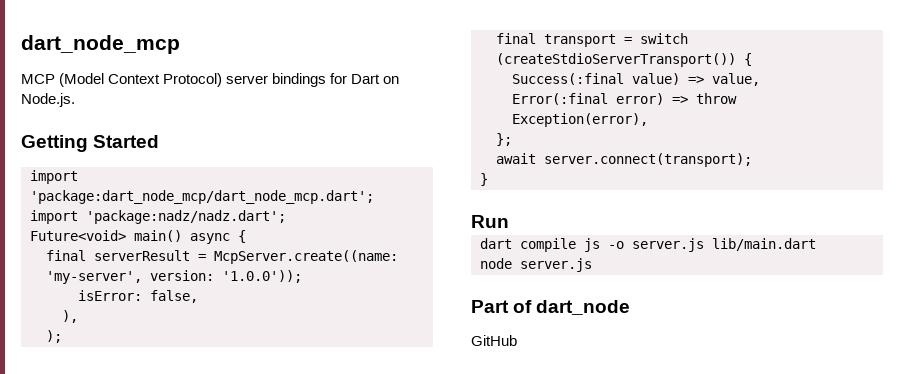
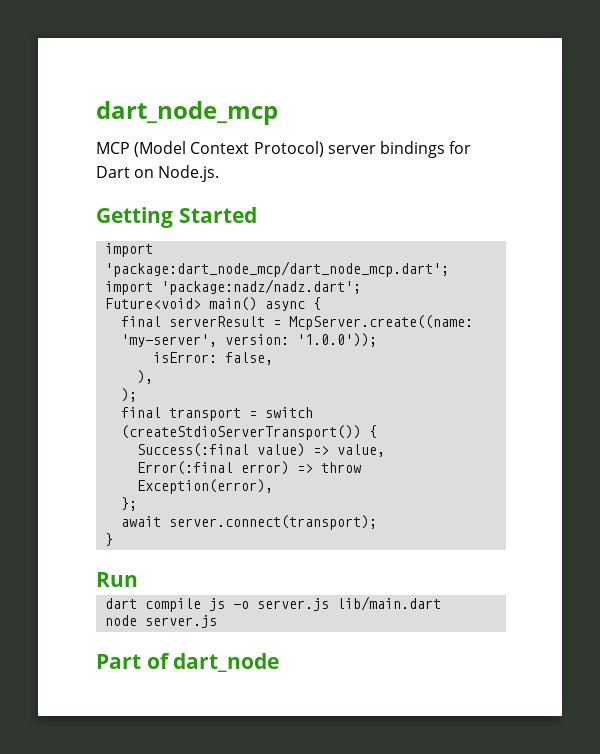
[471,335,517,346] // GitHub -> (280, 662) none

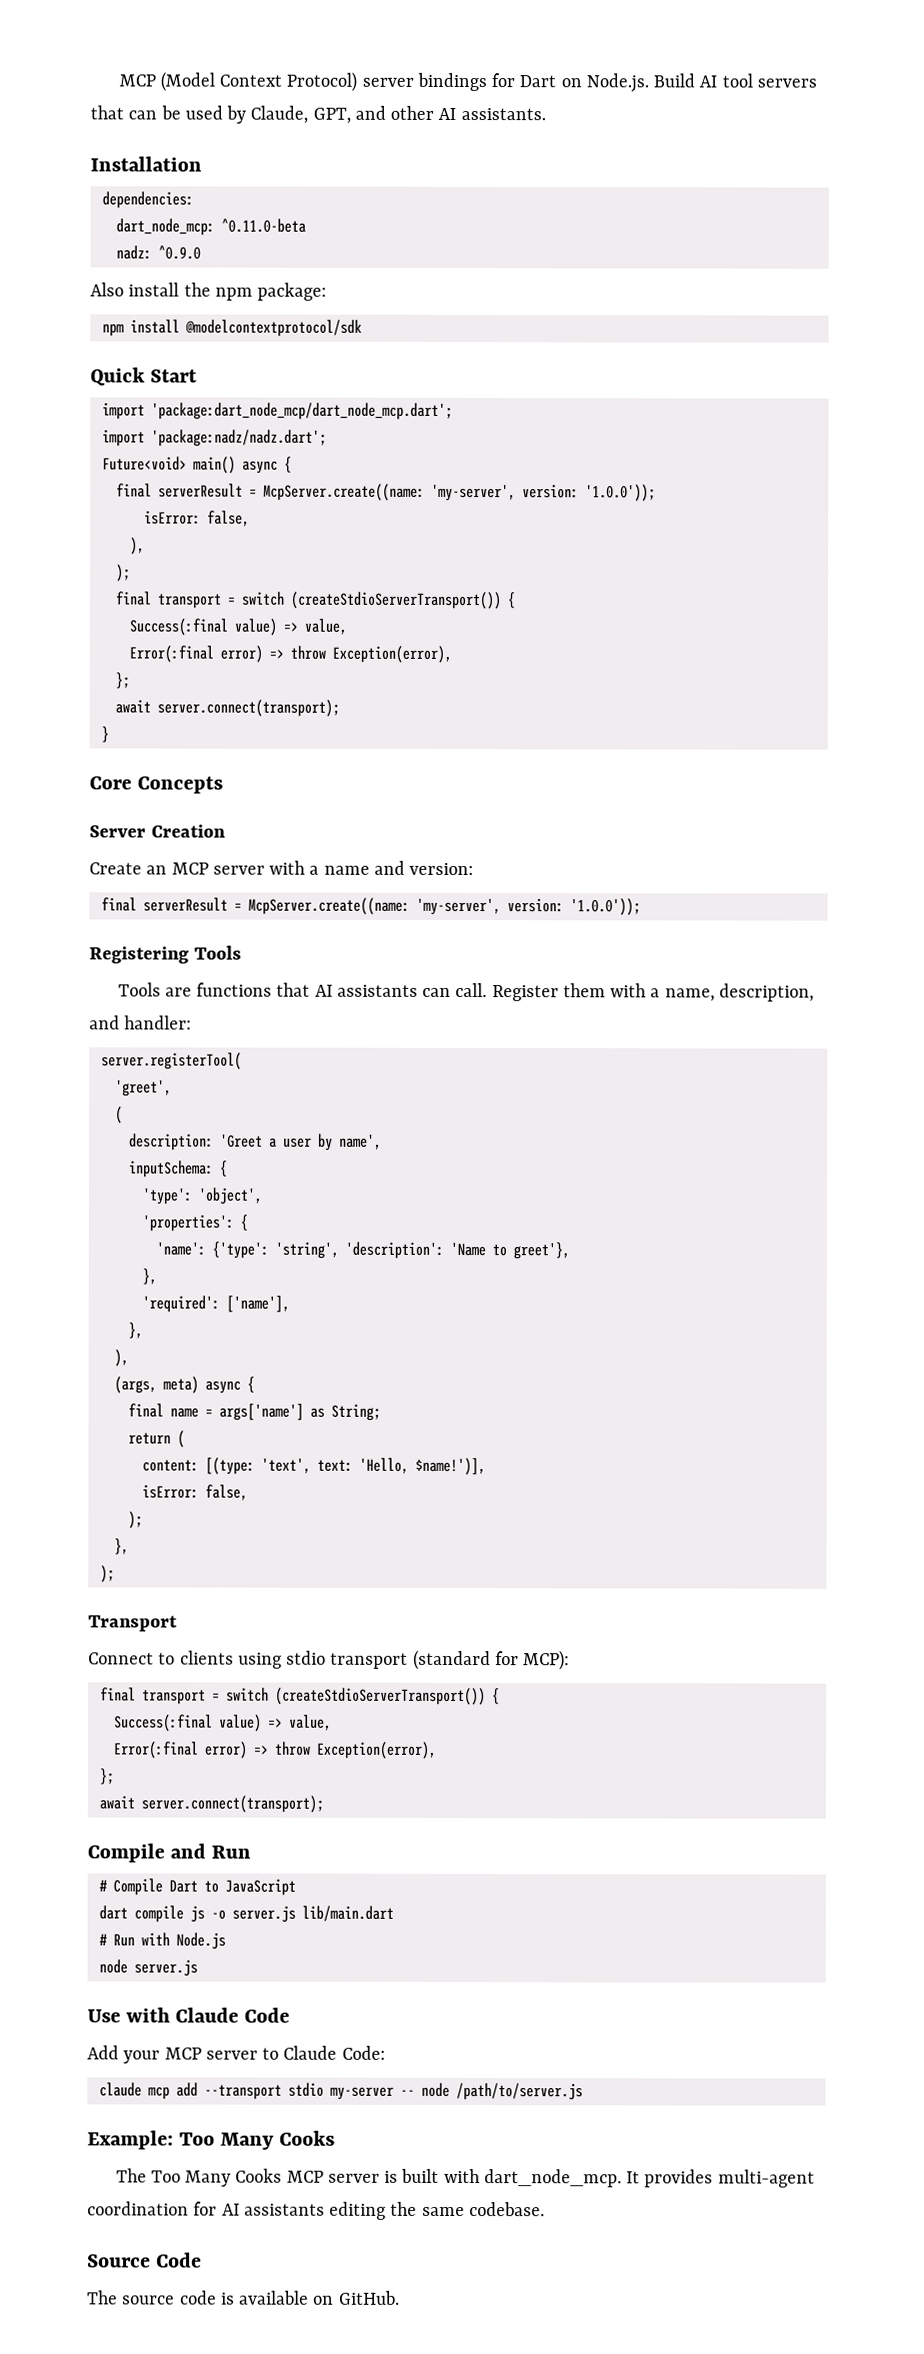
[96,101,278,125] dart_node_mcp // -> (118, 80) none
[96,207,257,228] // Getting Started -> [653,73,817,88] [90,105,546,124] [90,156,202,172] [101,191,194,209] [115,218,306,236] [115,245,201,260] [90,282,328,301] [101,319,362,337] [90,367,198,387] Build AI tool servers that can be used by Claude, GPT, and other AI assistants. // Installation // dependencies: // dart_node_mcp: ^0.11.0-beta // nadz: ^0.9.0 // Also install the npm package: // npm install @modelcontextprotocol/sdk // Quick Start
[96,572,138,587] Run -> [89,776,224,794] [89,824,226,838] [89,860,475,876] [100,897,641,916] [89,945,242,964] [117,982,814,1002] [89,1015,193,1030] [100,1052,242,1070] [114,1079,172,1097] [114,1106,123,1124] [128,1133,382,1151] [127,1160,228,1178] [141,1187,262,1205] [141,1214,248,1232] [155,1241,570,1260] [141,1268,157,1285] [141,1295,290,1313] [127,1322,143,1339] [113,1349,129,1367] [113,1376,255,1394] [127,1403,381,1421] [127,1430,185,1448] [141,1457,486,1476] [141,1484,248,1501] [127,1511,143,1529] [113,1538,129,1555] [99,1565,115,1583] [88,1615,178,1632] [88,1649,571,1671] [99,1687,500,1706] [113,1714,332,1732] [112,1741,437,1759] [98,1768,114,1785] [98,1795,324,1813] [87,1843,252,1863] [98,1878,296,1896] Core Concepts // Server Creation // Create an MCP server with a name and version: // final serverResult = McpServer.create((name: 'my-server', version: '1.0.0')); // Registering Tools // Tools are functions that AI assistants can call. Register them with a name, description, and handler: // server.registerTool( // 'greet', // ( // description: 'Greet a user by name', // inputSchema: { // 'type': 'object', // 'properties': { // 'name': {'type': 'string', 'description': 'Name to greet'}, // }, // 'required': ['name'], // }, // ), // (args, meta) async { // final name = args['name'] as String; // return ( // content: [(type: 'text', text: 'Hello, $name!')], // isError: false, // ); // }, // ); // Transport // Connect to clients using stdio transport (standard for MCP): // final transport = switch (createStdioServerTransport()) { // Success(:final value) => value, // Error(:final error) => throw Exception(error), // }; // await server.connect(transport); // Compile and Run // # Compile Dart to JavaScript
[105,615,218,628] [96,653,280,672] node server.js // Part of dart_node -> [98,1932,226,1950] [98,1959,198,1977] [87,2007,291,2023] [87,2045,386,2064] [98,2082,583,2101] [87,2130,336,2150] [115,2168,815,2188] [87,2201,545,2220] [87,2252,203,2268] [87,2290,400,2305] # Run with Node.js // node server.js // Use with Claude Code // Add your MCP server to Claude Code: // claude mcp add --transport stdio my-server -- node /path/to/server.js // Example: Too Many Cooks // The Too Many Cooks MCP server is built with dart_node_mcp. It provides multi-agent coordination for AI assistants editing the same codebase. // Source Code // The source code is available on GitHub.

